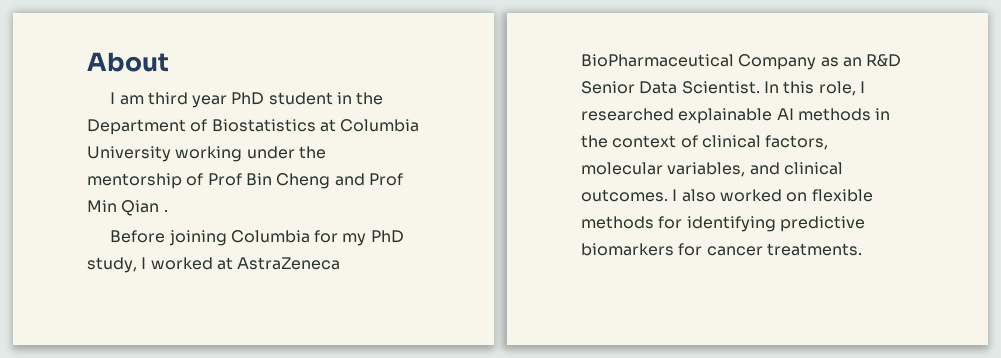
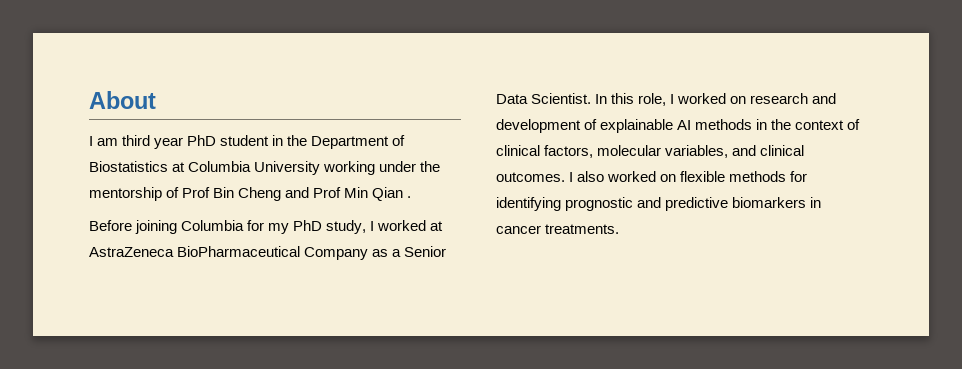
[842,54,902,67] an R&D -> [392,249,402,257] a
[581,108,674,121] researched -> [677,93,837,104] [496,119,598,133] worked on research and development of
(776, 224) none -> [565,197,662,211] prognostic and
[678,243,703,256] for -> [810,197,822,208] in

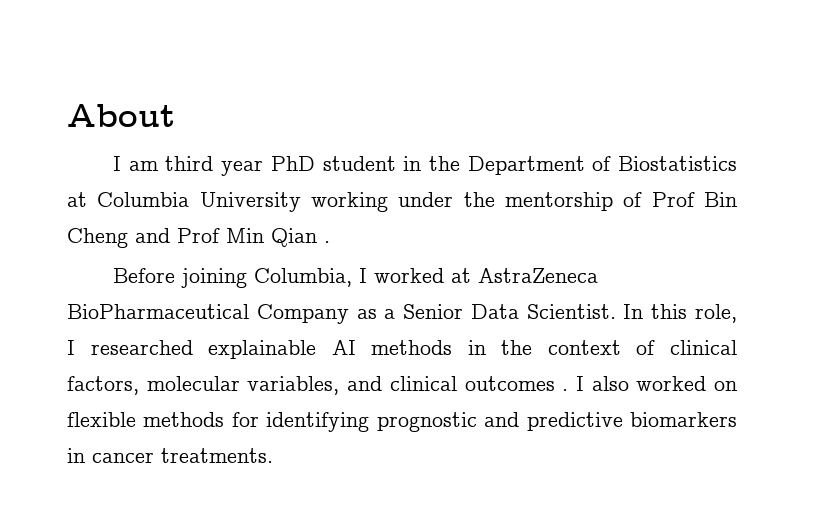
[181,220,367,234] Columbia for my PhD study, -> [254,268,353,287] Columbia,
[677,93,837,104] [496,119,598,133] worked on research and development of -> [90,340,193,355] researched
[496,172,565,182] outcomes. -> [464,376,569,391] outcomes .

